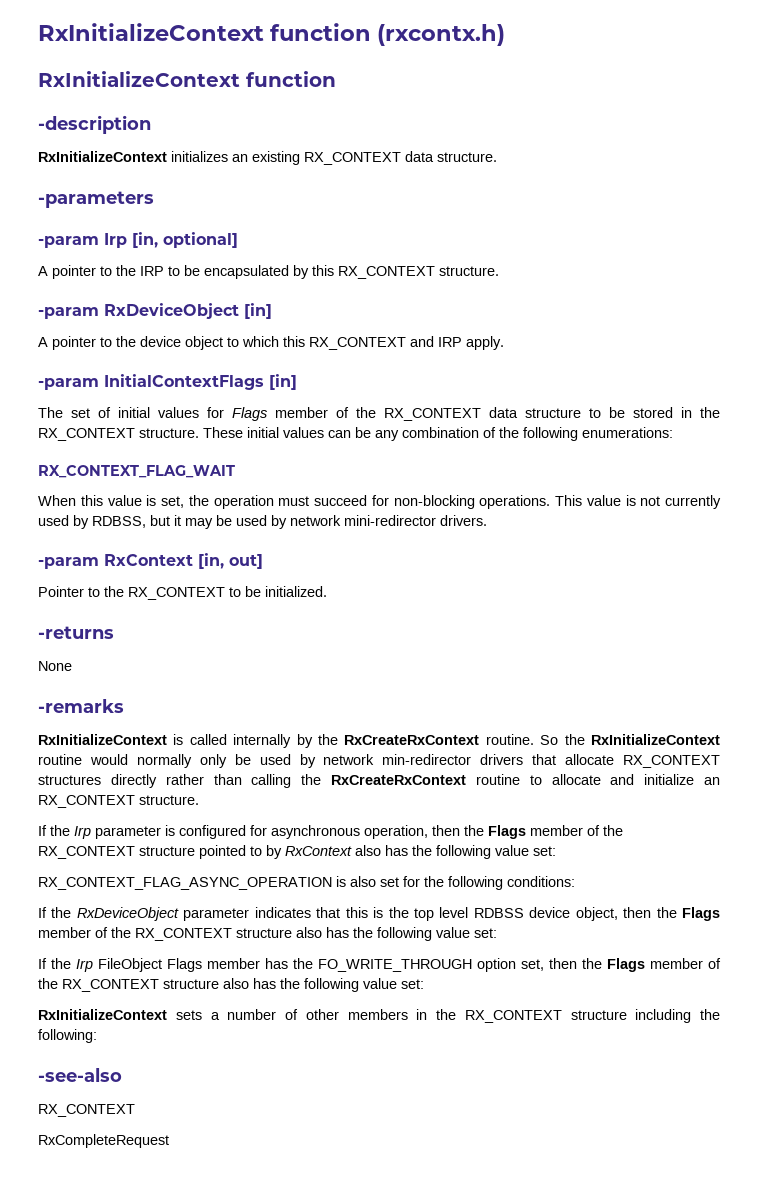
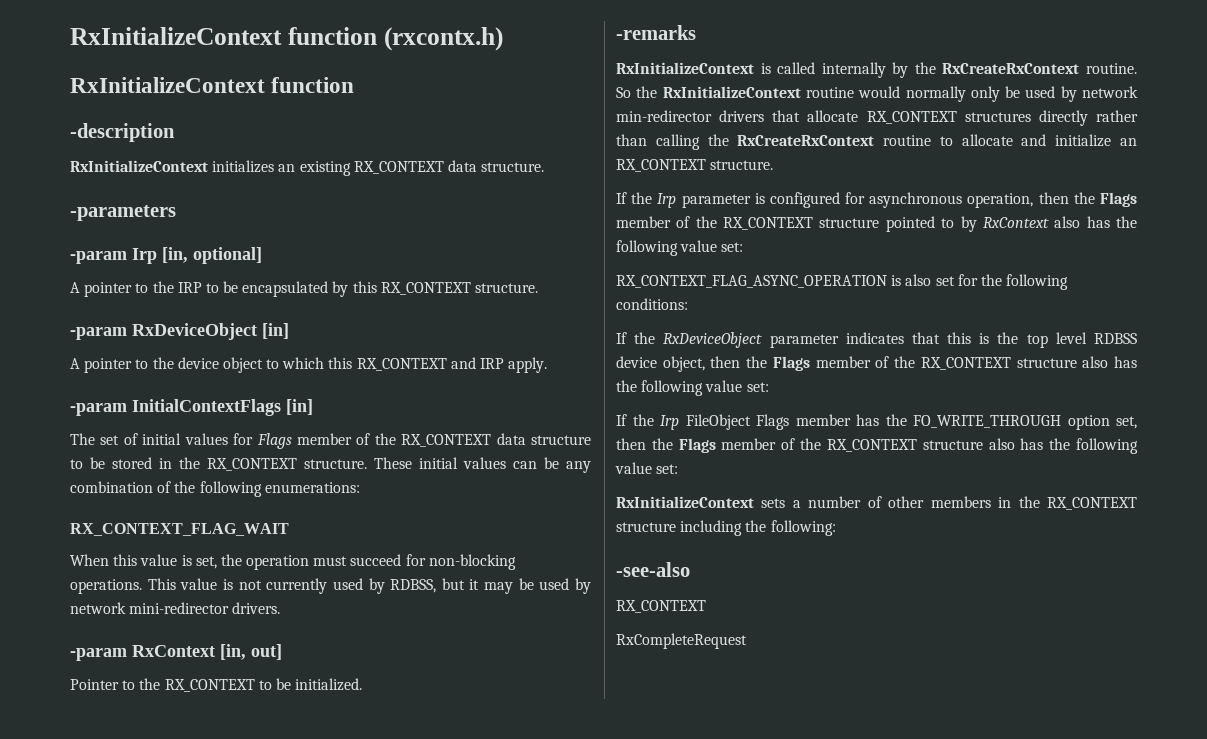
[38,626,114,639] [38,661,72,671] // -returns // None -> (363, 684) none

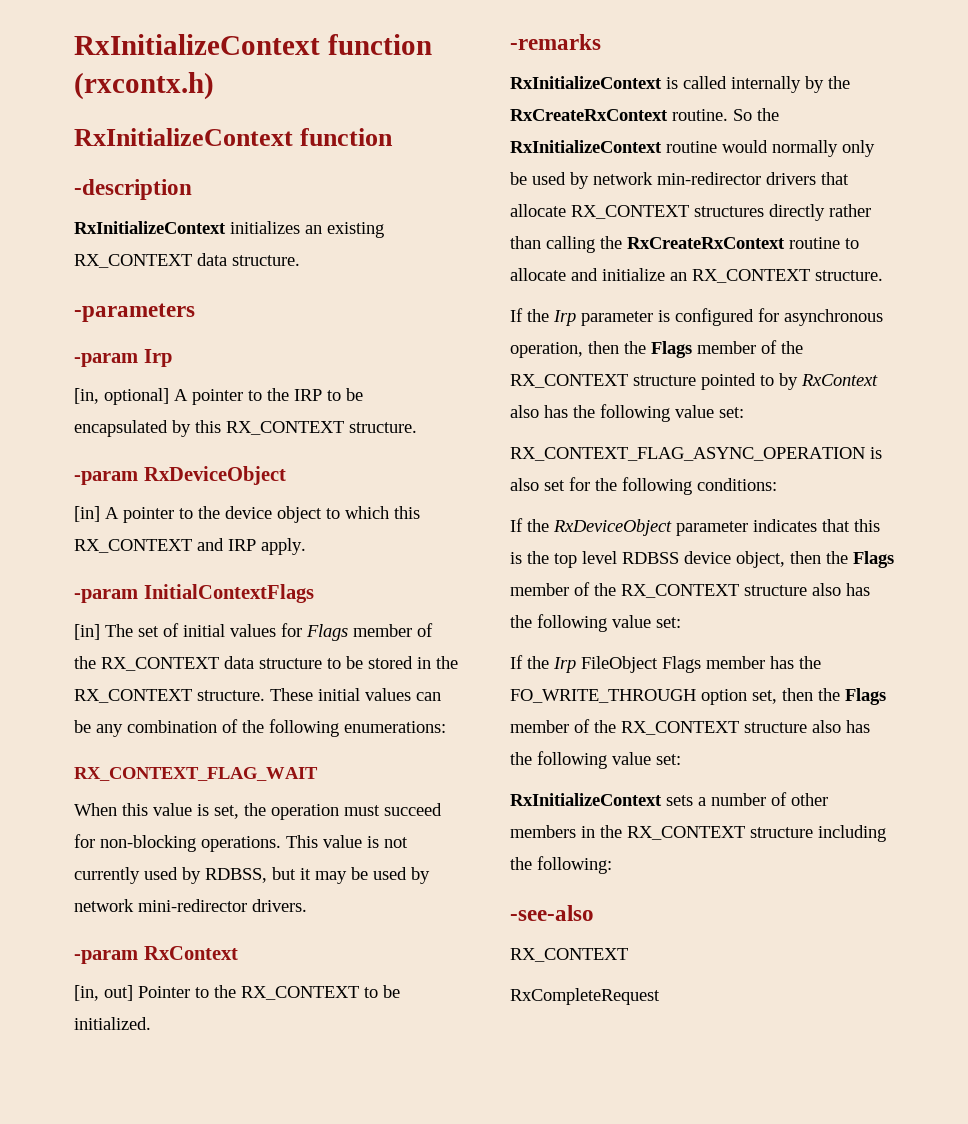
(157, 256) none -> (172, 358) //
(262, 255) // -> (169, 396) none
[262,323,289,339] [in] // -> [74,506,100,522] // [in]
[286,399,313,415] [in] // -> [74,624,100,640] // [in]
(215, 651) none -> (238, 953) //
(282, 652) // -> (133, 993) none

